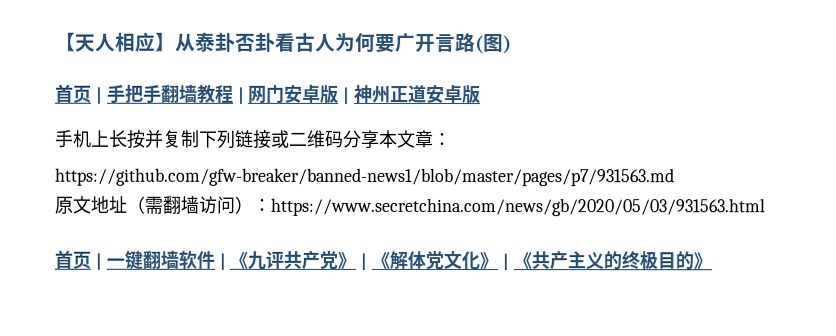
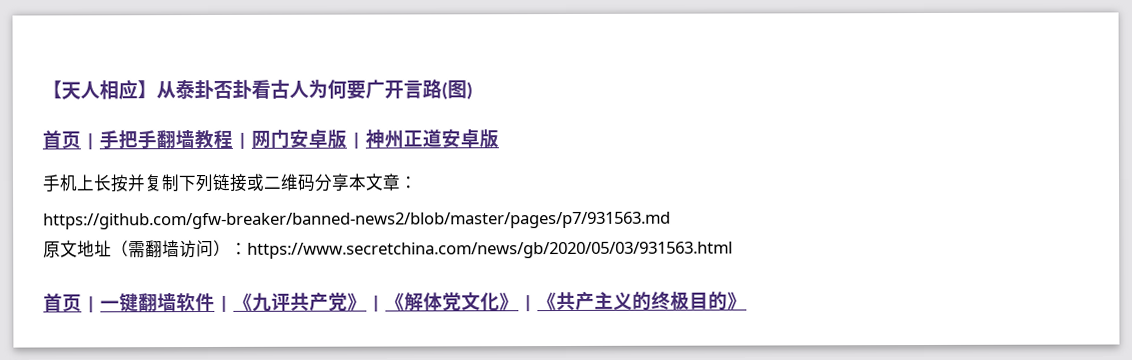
[54,167,674,187] https://github.com/gfw-breaker/banned-news1/blob/master/pages/p7/931563.md -> [43,211,671,230] https://github.com/gfw-breaker/banned-news2/blob/master/pages/p7/931563.md

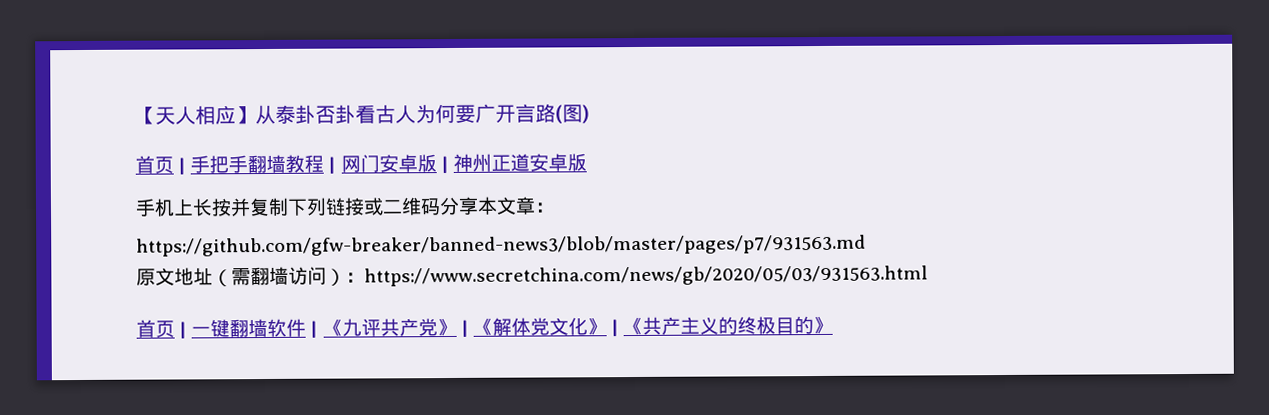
[43,211,671,230] https://github.com/gfw-breaker/banned-news2/blob/master/pages/p7/931563.md -> [136,234,866,257] https://github.com/gfw-breaker/banned-news3/blob/master/pages/p7/931563.md

